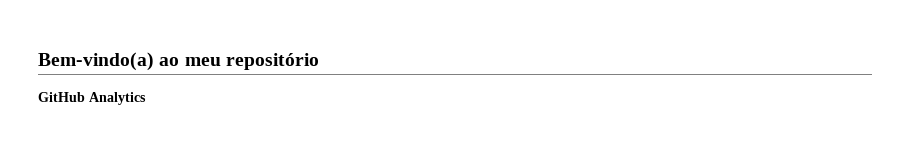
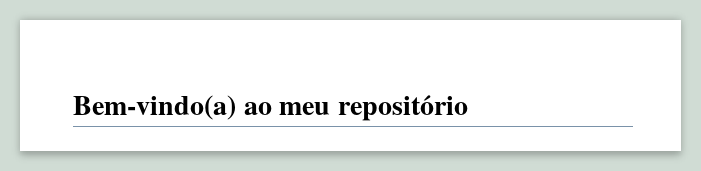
[38,92,146,105] // GitHub Analytics -> (468, 108) none

